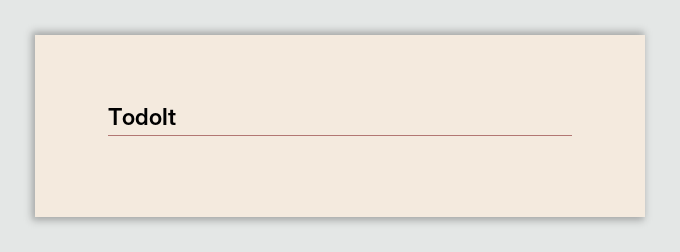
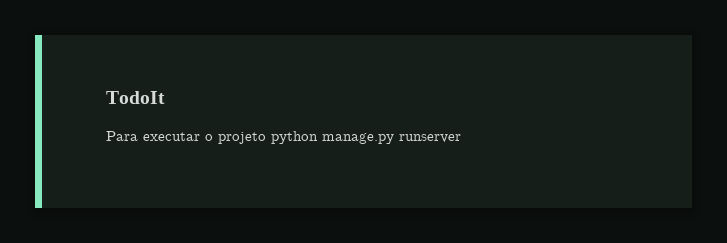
(176, 116) none -> [106,131,461,144] // Para executar o projeto python manage.py runserver

